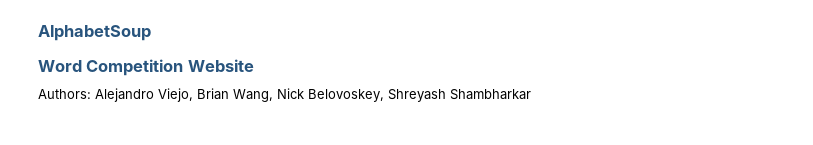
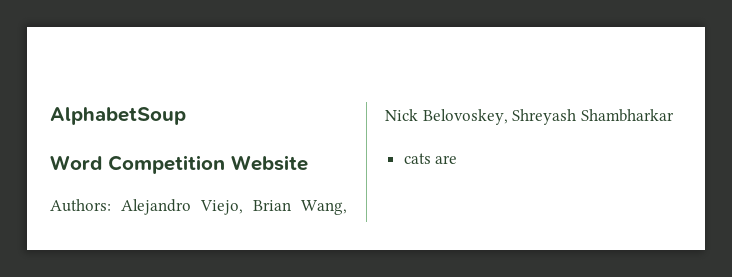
(531, 94) none -> [403,153,458,164] // cats are

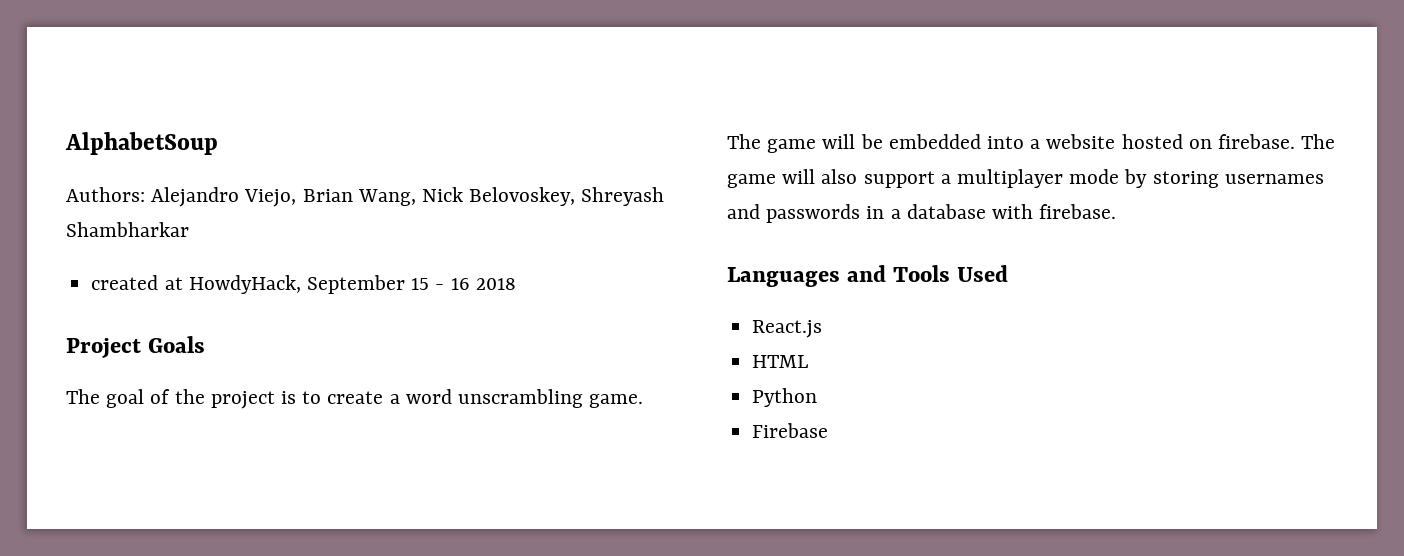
[50,155,308,174] // Word Competition Website -> (218, 143) none
[403,153,458,164] cats are -> [91,275,516,294] [66,336,205,358] [66,389,644,409] [727,134,1336,153] [727,169,1324,188] [727,204,1117,223] [727,265,1008,287] [752,320,823,338] [752,355,809,368] [752,388,818,407] [752,423,829,438] created at HowdyHack, September 15 - 16 2018 // Project Goals // The goal of the project is to create a word unscrambling game. The game will be embedded into a website hosted on firebase. The game will also support a multiplayer mode by storing usernames and passwords in a database with firebase. // Languages and Tools Used // React.js // HTML // Python // Firebase

